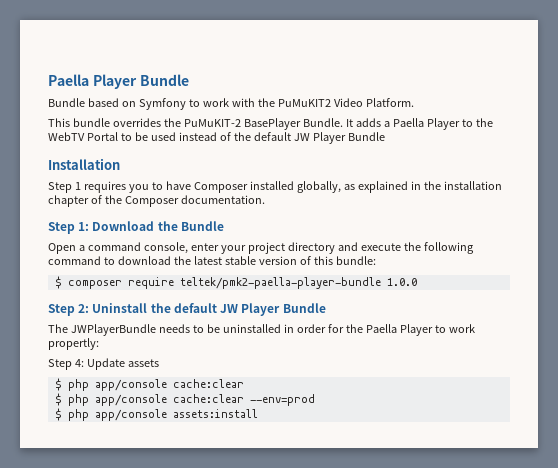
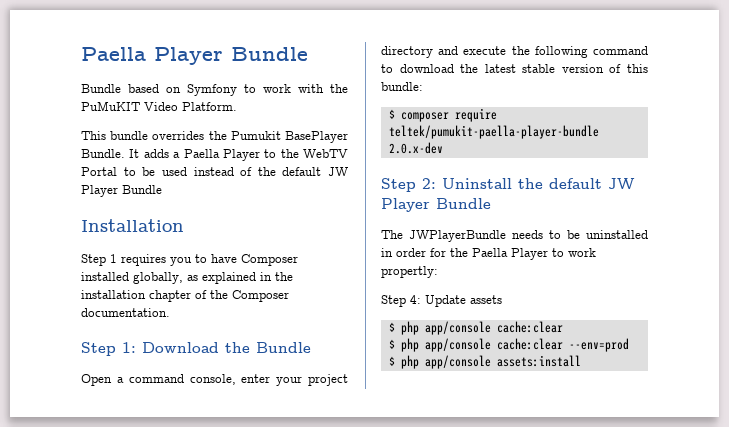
[277,99,331,107] PuMuKIT2 -> [81,101,140,111] PuMuKIT
[183,119,241,127] PuMuKIT-2 -> [230,131,281,140] Pumukit
[179,277,417,289] teltek/pmk2-paella-player-bundle 1.0.0 -> [388,125,599,139] [388,142,443,154] teltek/pumukit-paella-player-bundle 2.0.x-dev

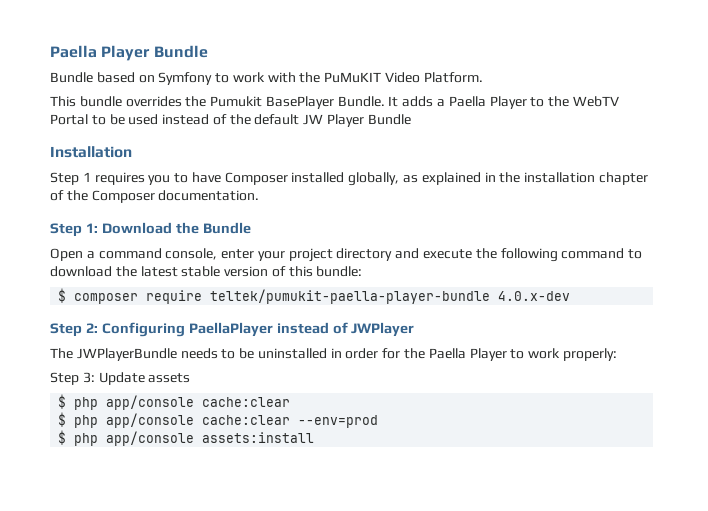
[388,142,443,154] 2.0.x-dev -> [498,291,571,301] 4.0.x-dev
[442,178,635,190] [381,198,491,212] Uninstall the default JW Player Bundle -> [101,322,415,337] Configuring PaellaPlayer instead of JWPlayer
[381,266,438,278] [381,295,421,307] propertly: // Step 4: -> [562,348,617,361] [50,372,95,385] properly: // Step 3:

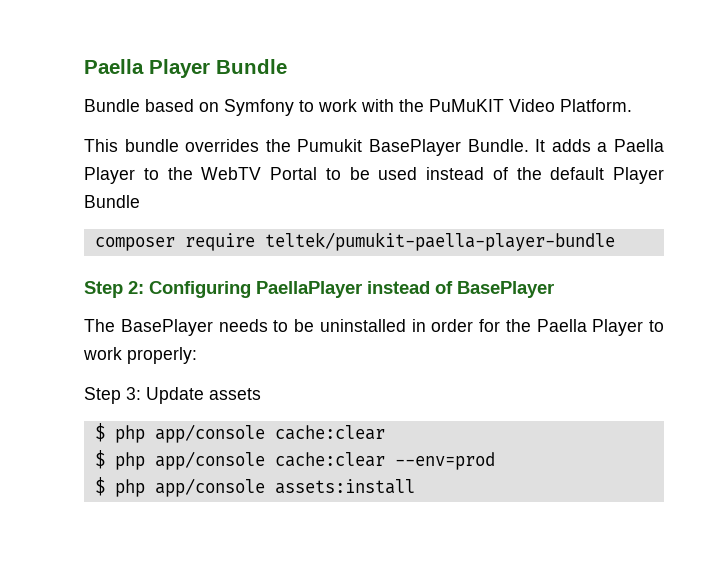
[303,114,411,127] [50,146,132,158] [50,172,648,186] [50,190,260,203] [50,222,251,237] [50,248,643,262] [50,266,363,277] [58,288,67,303] JW Player Bundle // Installation // Step 1 requires you to have Composer installed globally, as explained in the installation chapter of the Composer documentation. // Step 1: Download the Bundle // Open a command console, enter your project directory and execute the following command to download the latest stable version of this bundle: // $ -> [613,167,664,184] [84,195,140,208] Player Bundle //
[498,291,571,301] 4.0.x-dev -> (615, 241) none
[351,322,415,337] JWPlayer -> [457,281,554,298] BasePlayer
[76,348,177,361] JWPlayerBundle -> [120,319,213,336] BasePlayer

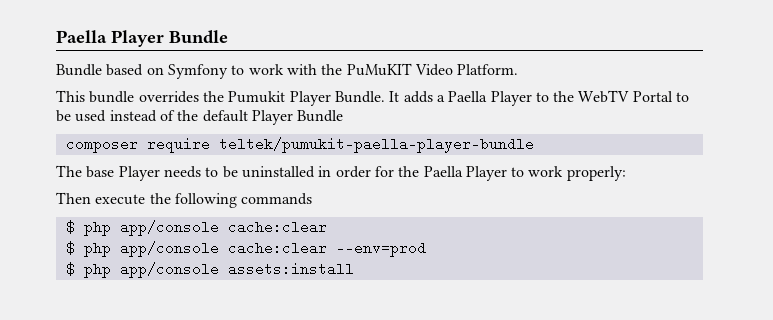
[369,139,461,156] BasePlayer -> [289,91,331,106] Player
[84,281,554,298] // Step 2: Configuring PaellaPlayer instead of BasePlayer -> (534, 145) none
[120,319,213,336] BasePlayer -> [86,166,160,181] base Player
[84,387,261,404] Step 3: Update assets -> [56,192,313,208] Then execute the following commands

